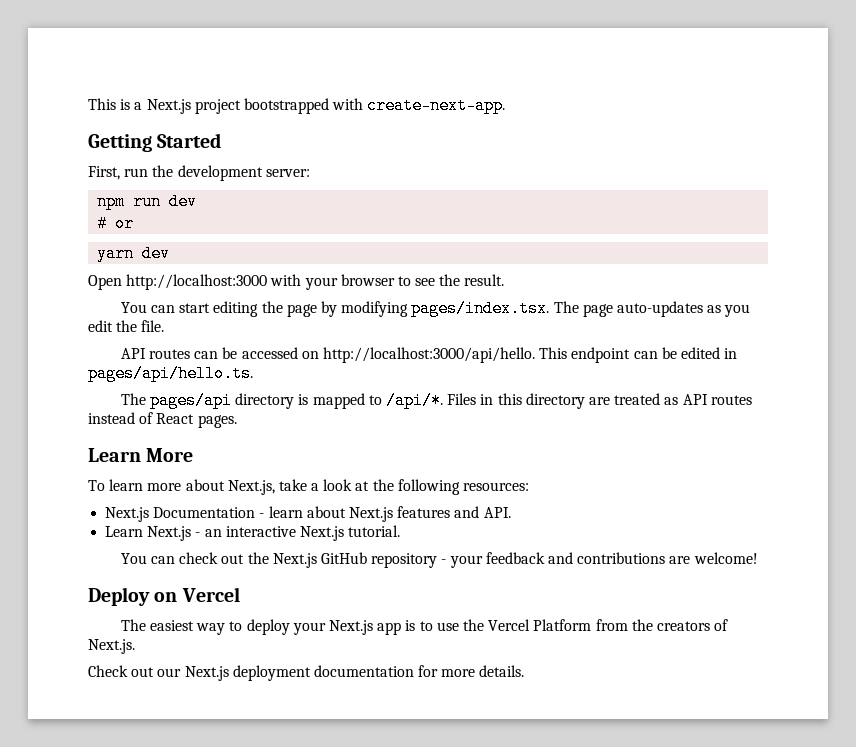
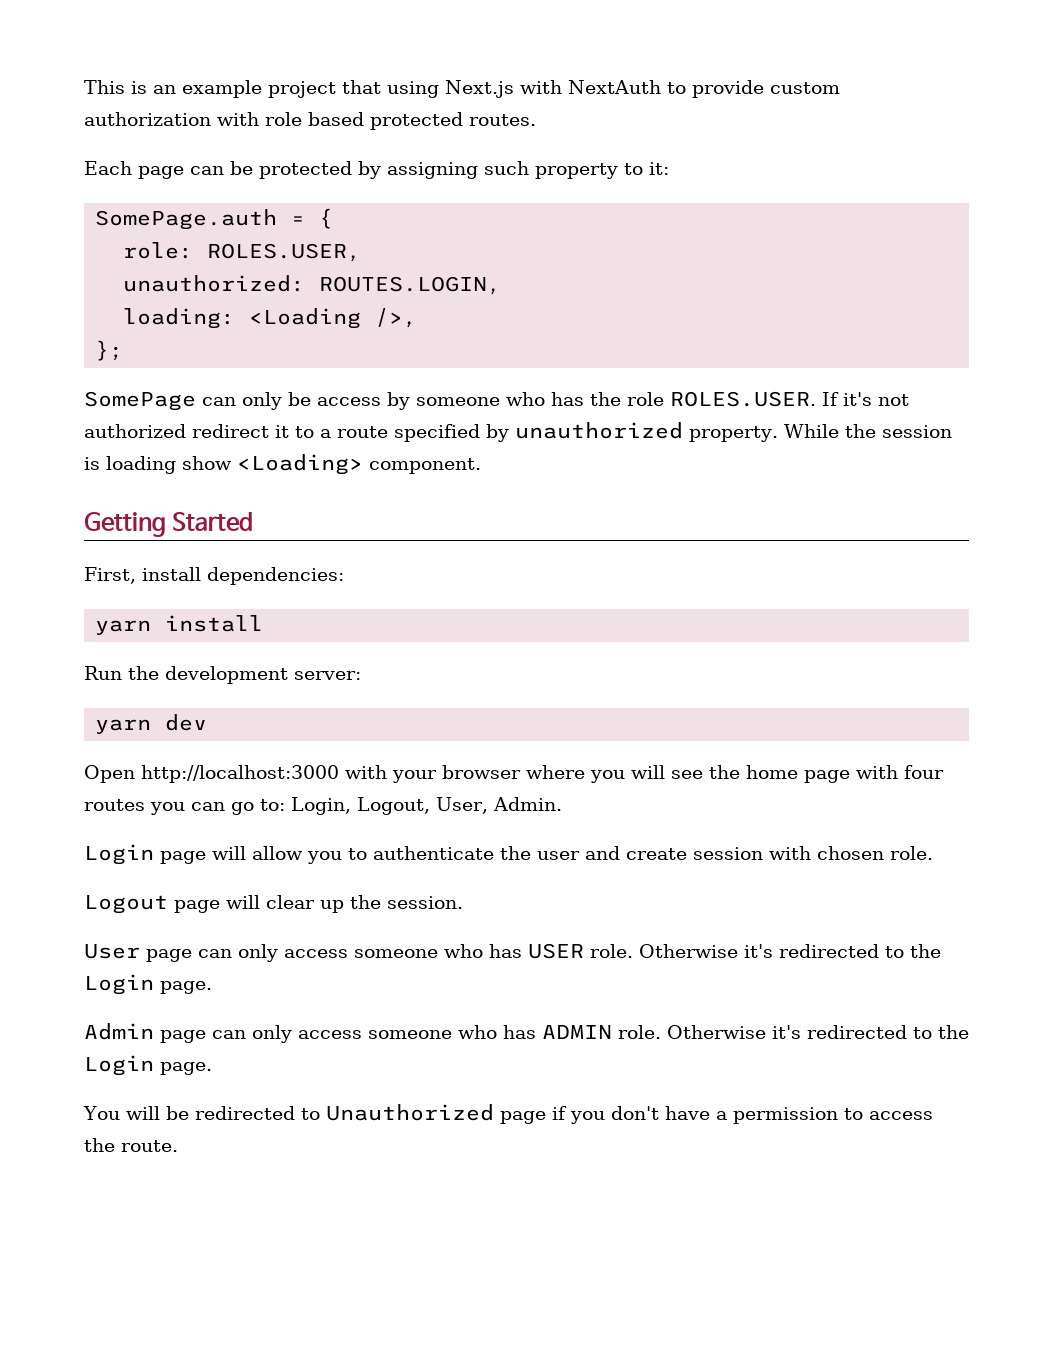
[134,97,506,114] [88,133,222,152] [88,165,310,181] [97,193,198,210] [97,215,135,232] a Next.js project bootstrapped with create-next-app. // Getting Started // First, run the development server: // npm run dev // # or -> [153,80,840,98] [84,112,536,130] [84,161,669,179] [95,208,334,230] [123,242,362,262] [123,275,502,295] [123,308,418,329] [95,340,124,361] [84,391,909,411] [84,422,952,442] [84,454,481,475] [84,512,254,537] [84,567,344,585] [95,615,264,635] [84,666,361,684] an example project that using Next.js with NextAuth to provide custom authorization with role based protected routes. // Each page can be protected by assigning such property to it: // SomePage.auth = { // role: ROLES.USER, // unauthorized: ROUTES.LOGIN, // loading: <Loading />, // }; // SomePage can only be access by someone who has the role ROLES.USER. If it's not authorized redirect it to a route specified by unauthorized property. While the session is loading show <Loading> component. // Getting Started // First, install dependencies: // yarn install // Run the development server:
[397,274,505,286] [120,300,751,317] [88,320,165,332] [120,347,738,363] [88,365,253,382] [120,392,752,409] [88,412,237,428] [88,448,194,462] [88,479,530,495] [105,506,511,522] [105,525,401,541] [120,552,758,568] [88,587,240,606] [120,619,729,635] [88,639,135,654] [88,665,525,681] to see the result. // You can start editing the page by modifying pages/index.tsx. The page auto-updates as you edit the file. // API routes can be accessed on http://localhost:3000/api/hello. This endpoint can be edited in pages/api/hello.ts. // The pages/api directory is mapped to /api/*. Files in this directory are treated as API routes instead of React pages. // Learn More // To learn more about Next.js, take a look at the following resources: // Next.js Documentation - learn about Next.js features and API. // Learn Next.js - an interactive Next.js tutorial. // You can check out the Next.js GitHub repository - your feedback and contributions are welcome! // Deploy on Vercel // The easiest way to deploy your Next.js app is to use the Vercel Platform from the creators of Next.js. // Check out our Next.js deployment documentation for more details. -> [526,765,944,783] [84,797,562,815] [84,844,933,865] [84,895,463,914] [84,943,941,962] [84,974,212,995] [84,1023,969,1043] [84,1055,212,1076] [83,1104,933,1124] [84,1138,178,1152] where you will see the home page with four routes you can go to: Login, Logout, User, Admin. // Login page will allow you to authenticate the user and create session with chosen role. // Logout page will clear up the session. // User page can only access someone who has USER role. Otherwise it's redirected to the Login page. // Admin page can only access someone who has ADMIN role. Otherwise it's redirected to the Login page. // You will be redirected to Unauthorized page if you don't have a permission to access the route.

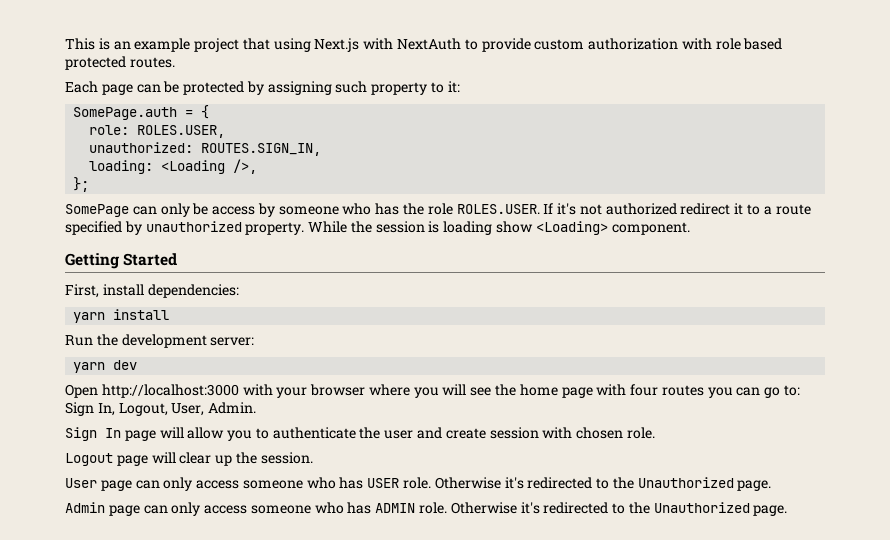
[319,276,502,295] ROUTES.LOGIN, -> [201,143,322,156] ROUTES.SIGN_IN,
[291,797,351,815] Login, -> [65,402,115,416] Sign In,
[84,844,154,865] Login -> [65,427,121,441] Sign In
[84,974,154,995] Login -> [637,477,734,488] Unauthorized
[84,1055,212,1076] [83,1104,933,1124] [84,1138,178,1152] Login page. // You will be redirected to Unauthorized page if you don't have a permission to access the route. -> [653,502,788,516] Unauthorized page.

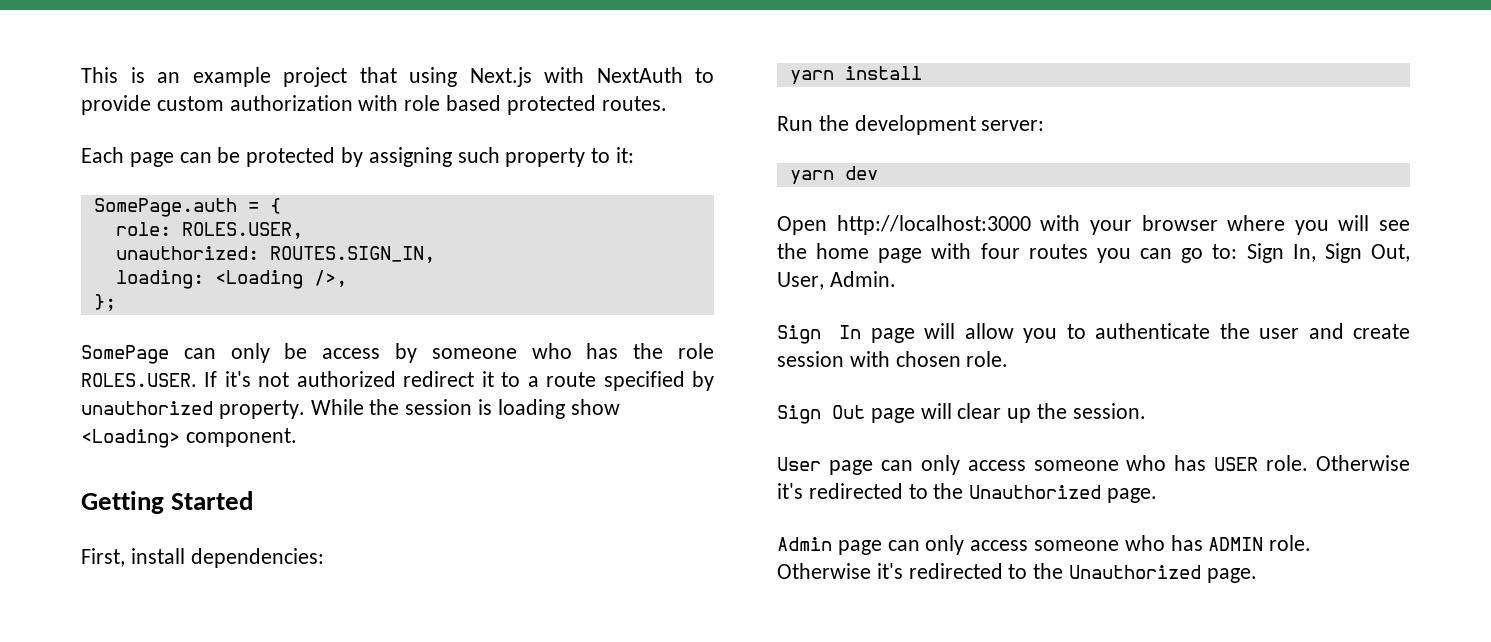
[118,403,168,416] Logout, -> [1324,243,1410,263] Sign Out,
[65,453,113,466] Logout -> [777,405,865,424] Sign Out

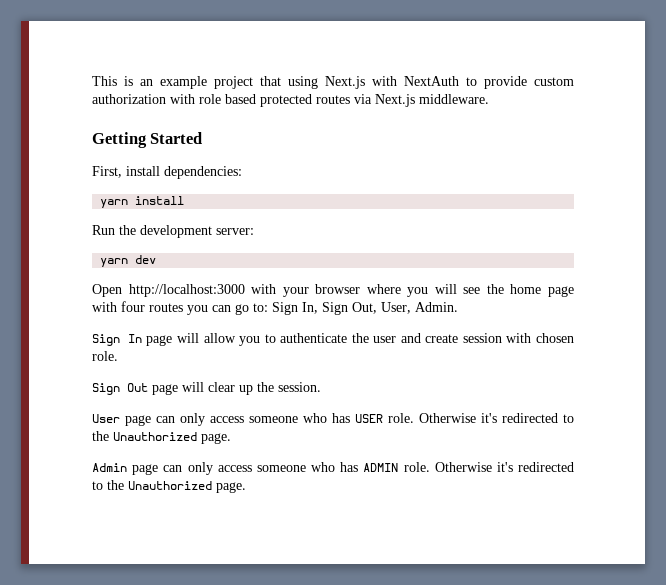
[601,96,667,111] [81,147,635,167] [93,198,281,217] [115,222,303,239] [115,246,435,263] [115,270,347,289] [93,294,116,311] [81,343,714,364] [81,371,714,391] [81,399,620,419] [81,428,297,448] routes. // Each page can be protected by assigning such property to it: // SomePage.auth = { // role: ROLES.USER, // unauthorized: ROUTES.SIGN_IN, // loading: <Loading />, // }; // SomePage can only be access by someone who has the role ROLES.USER. If it's not authorized redirect it to a route specified by unauthorized property. While the session is loading show <Loading> component. -> [316,94,489,107] routes via Next.js middleware.

